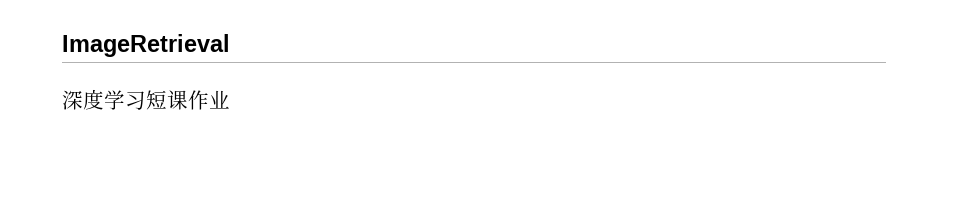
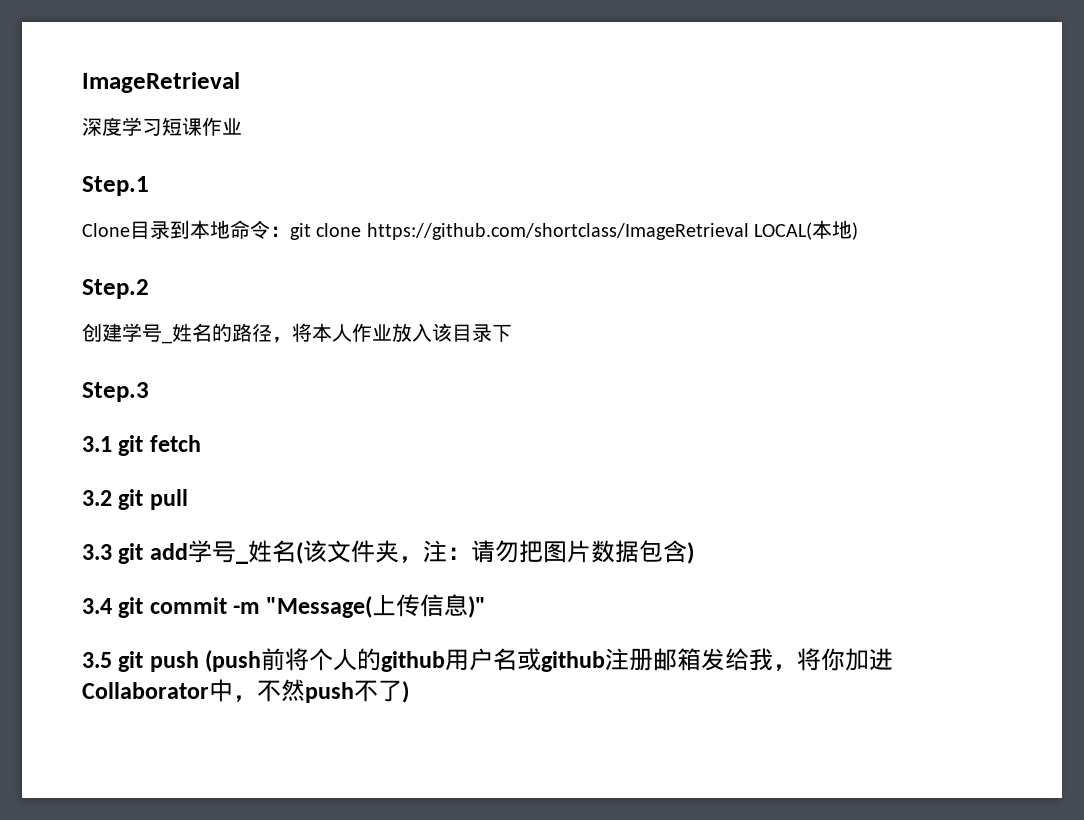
(230, 99) none -> [82,176,149,196] [82,220,859,240] [82,279,149,299] [82,323,512,344] [82,382,149,402] [82,435,201,456] [82,489,188,510] [82,540,694,564] [82,594,487,618] [82,648,894,672] [82,679,409,703] // Step.1 // Clone目录到本地命令：git clone https://github.com/shortclass/ImageRetrieval LOCAL(本地) // Step.2 // 创建学号_姓名的路径，将本人作业放入该目录下 // Step.3 // 3.1 git fetch // 3.2 git pull // 3.3 git add学号_姓名(该文件夹，注：请勿把图片数据包含) // 3.4 git commit -m "Message(上传信息)" // 3.5 git push (push前将个人的github用户名或github注册邮箱发给我，将你加进Collaborator中，不然push不了)

